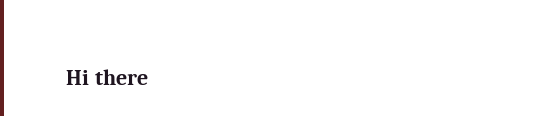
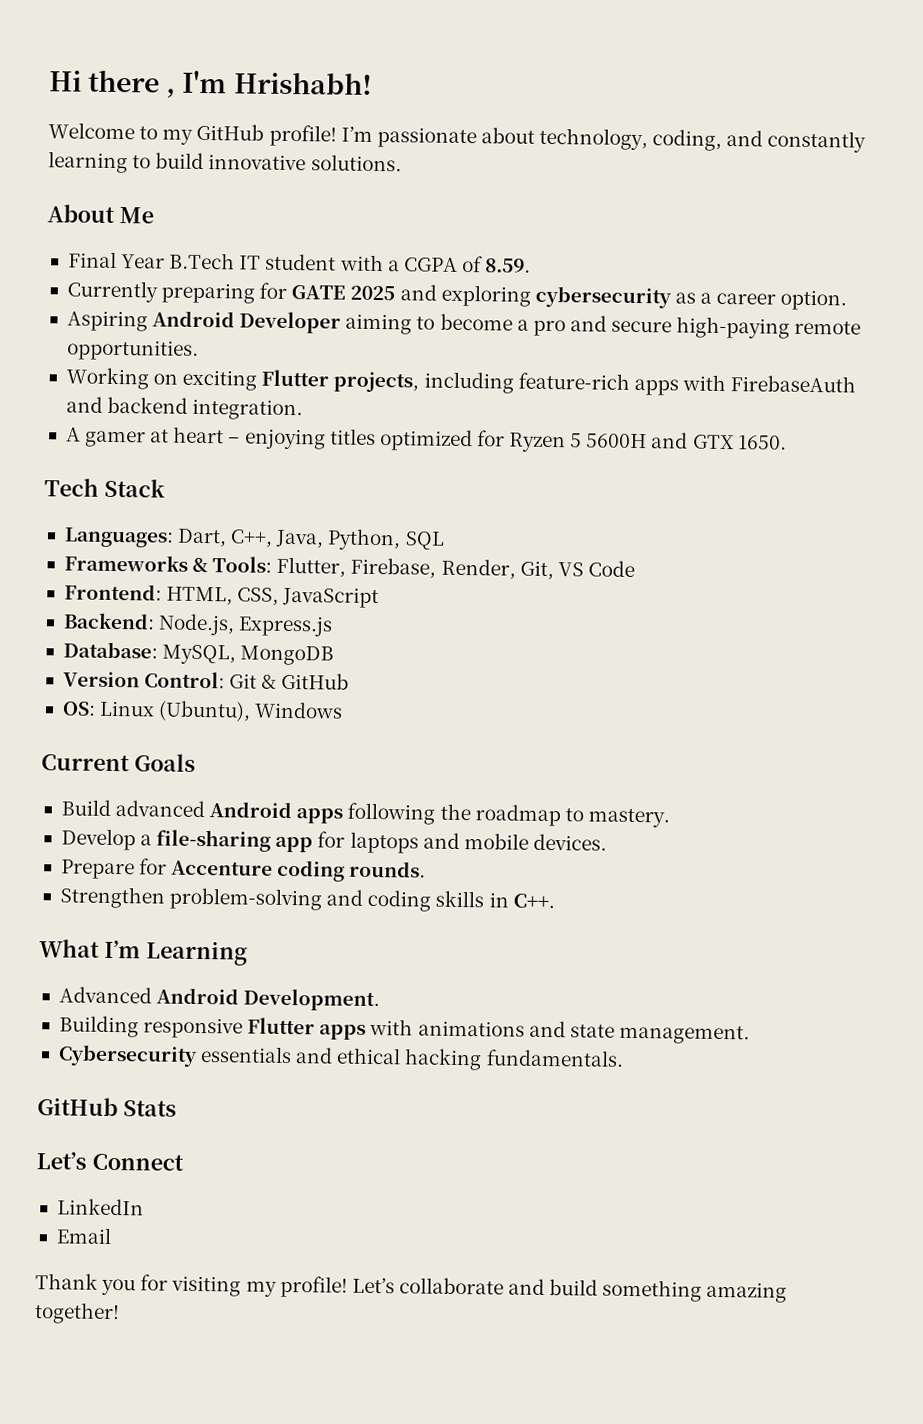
(148, 77) none -> [166,70,372,98] [48,122,867,153] [48,151,402,174] [47,204,154,224] [67,251,532,273] [66,280,848,311] [66,310,862,339] [66,339,199,361] [65,367,857,396] [65,396,304,421] [65,426,787,453] [44,478,165,498] [63,527,445,551] [63,554,635,581] [63,583,380,609] [62,612,334,637] [62,641,335,666] [62,671,350,690] [61,700,344,722] [41,753,196,772] [60,799,670,828] [60,828,607,854] [60,858,427,882] [59,886,555,912] [39,939,248,966] [58,986,381,1012] [58,1015,750,1045] [57,1044,624,1071] [37,1097,177,1117] [36,1151,184,1171] [56,1198,144,1216] [55,1227,112,1244] [35,1273,788,1303] [34,1302,120,1325] , I'm Hrishabh! // Welcome to my GitHub profile! I’m passionate about technology, coding, and constantly learning to build innovative solutions. // About Me // Final Year B.Tech IT student with a CGPA of 8.59. // Currently preparing for GATE 2025 and exploring cybersecurity as a career option. // Aspiring Android Developer aiming to become a pro and secure high-paying remote opportunities. // Working on exciting Flutter projects, including feature-rich apps with FirebaseAuth and backend integration. // A gamer at heart – enjoying titles optimized for Ryzen 5 5600H and GTX 1650. // Tech Stack // Languages: Dart, C++, Java, Python, SQL // Frameworks & Tools: Flutter, Firebase, Render, Git, VS Code // Frontend: HTML, CSS, JavaScript // Backend: Node.js, Express.js // Database: MySQL, MongoDB // Version Control: Git & GitHub // OS: Linux (Ubuntu), Windows // Current Goals // Build advanced Android apps following the roadmap to mastery. // Develop a file-sharing app for laptops and mobile devices. // Prepare for Accenture coding rounds. // Strengthen problem-solving and coding skills in C++. // What I’m Learning // Advanced Android Development. // Building responsive Flutter apps with animations and state management. // Cybersecurity essentials and ethical hacking fundamentals. // GitHub Stats // Let’s Connect // LinkedIn // Email // Thank you for visiting my profile! Let’s collaborate and build something amazing together!

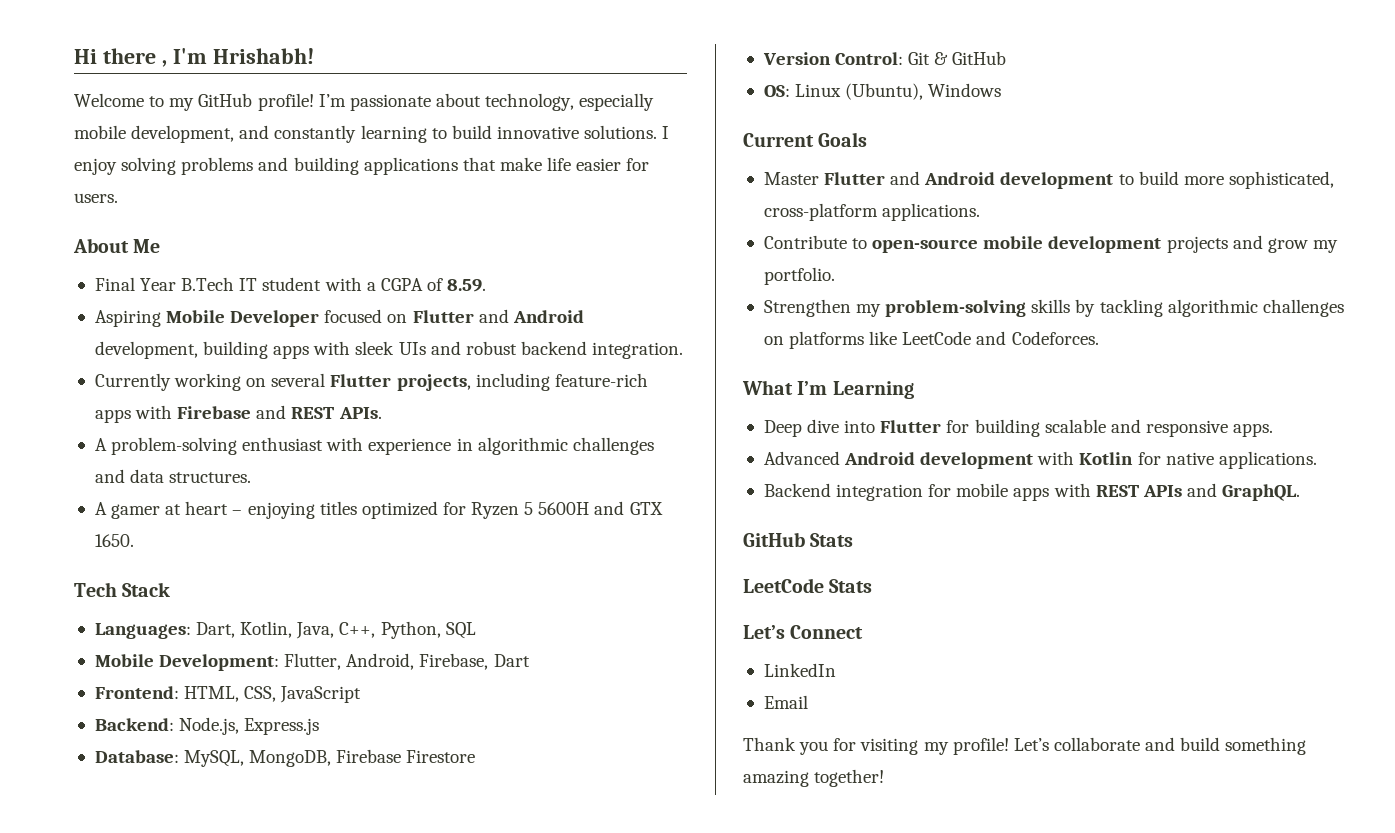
[652,129,723,151] coding, -> [579,93,655,111] [74,125,235,143] especially mobile development,
(402, 163) none -> [662,126,670,139] [74,157,650,175] [74,193,118,203] I enjoy solving problems and building applications that make life easier for users.
[66,280,848,311] [66,310,862,339] [66,339,199,361] [65,367,258,391] Currently preparing for GATE 2025 and exploring cybersecurity as a career option. // Aspiring Android Developer aiming to become a pro and secure high-paying remote opportunities. // Working on exciting -> [94,309,584,327] [94,341,684,359] [94,373,326,391] Aspiring Mobile Developer focused on Flutter and Android development, building apps with sleek UIs and robust backend integration. // Currently working on several
[730,375,857,393] [65,396,304,421] FirebaseAuth and backend integration. -> [177,405,382,419] [94,437,654,455] [94,469,252,483] Firebase and REST APIs. // A problem-solving enthusiast with experience in algorithmic challenges and data structures.
[230,529,325,549] C++, Java, -> [240,621,376,639] Kotlin, Java, C++,
[63,554,635,581] Frameworks & Tools: Flutter, Firebase, Render, Git, VS Code -> [94,653,530,671] Mobile Development: Flutter, Android, Firebase, Dart
[240,645,335,666] MongoDB -> [249,749,476,767] MongoDB, Firebase Firestore
[60,799,670,828] [60,828,607,854] [60,858,427,882] [59,886,555,912] [39,939,248,966] [58,986,381,1012] [58,1015,750,1045] [57,1044,624,1071] Build advanced Android apps following the roadmap to mastery. // Develop a file-sharing app for laptops and mobile devices. // Prepare for Accenture coding rounds. // Strengthen problem-solving and coding skills in C++. // What I’m Learning // Advanced Android Development. // Building responsive Flutter apps with animations and state management. // Cybersecurity essentials and ethical hacking fundamentals. -> [763,171,1334,189] [763,203,981,221] [763,235,1338,253] [763,267,835,285] [763,299,1344,317] [763,331,1099,349] [742,380,914,399] [763,419,1274,437] [763,451,1317,469] [763,483,1301,501] Master Flutter and Android development to build more sophisticated, cross-platform applications. // Contribute to open-source mobile development projects and grow my portfolio. // Strengthen my problem-solving skills by tackling algorithmic challenges on platforms like LeetCode and Codeforces. // What I’m Learning // Deep dive into Flutter for building scalable and responsive apps. // Advanced Android development with Kotlin for native applications. // Backend integration for mobile apps with REST APIs and GraphQL.
(177, 1108) none -> [743,578,873,593] // LeetCode Stats

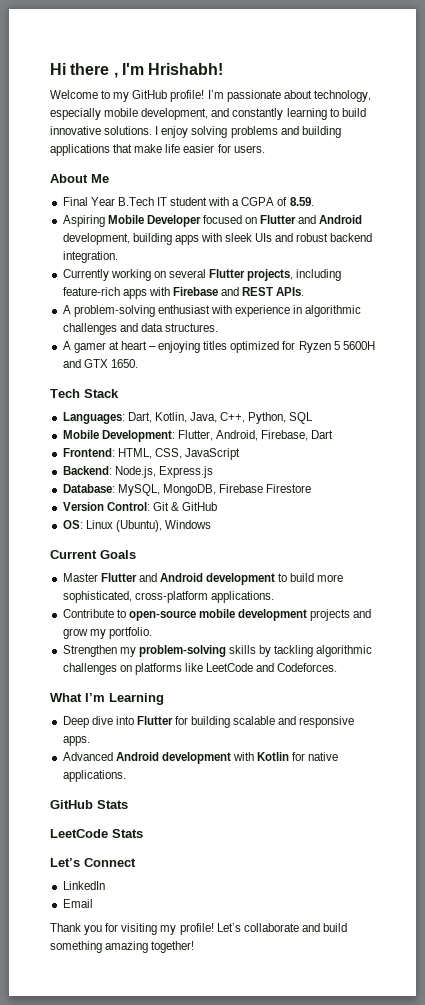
[763,483,1301,501] // Backend integration for mobile apps with REST APIs and GraphQL. -> (126, 776) none

